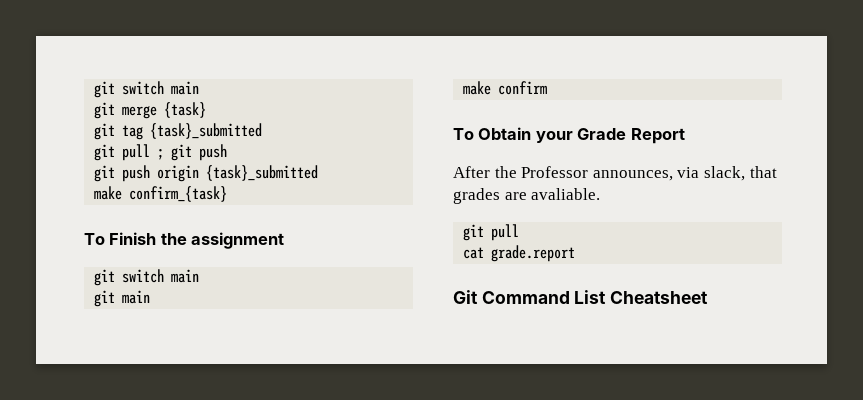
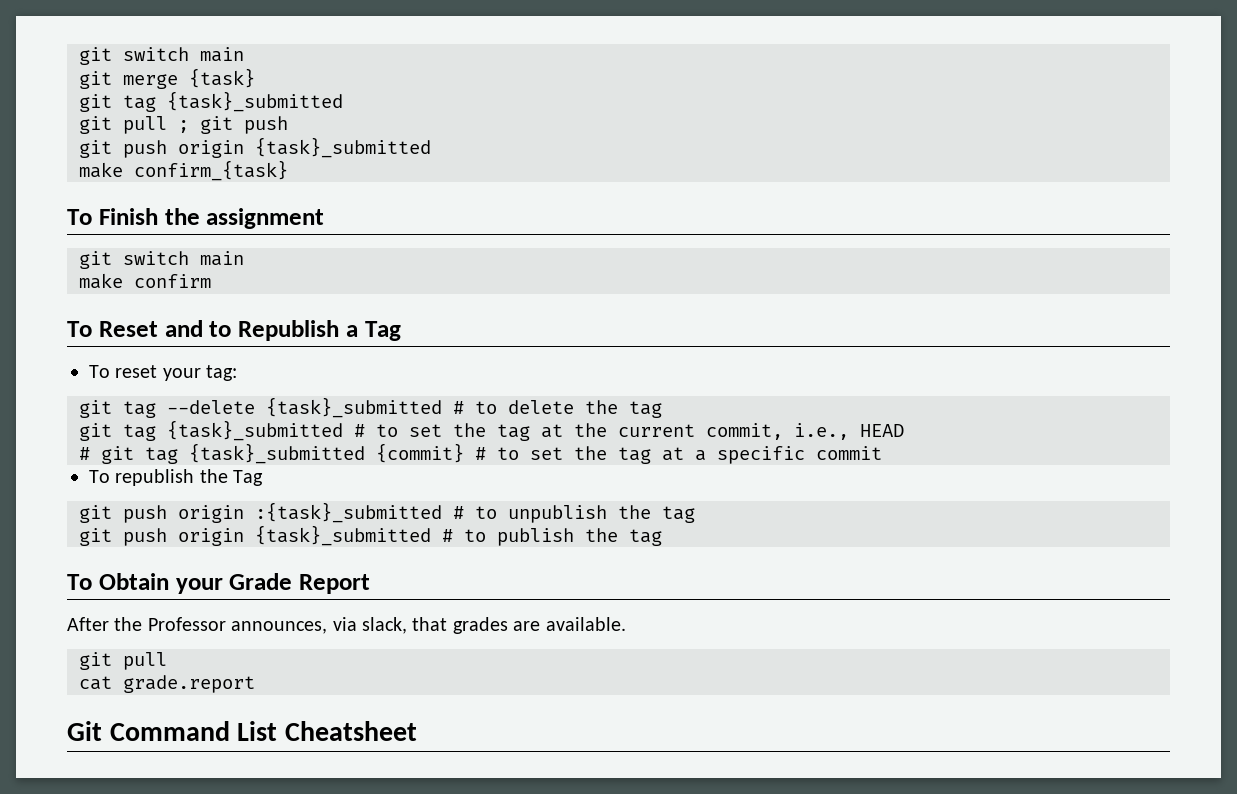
[94,290,151,307] // git main -> (244, 258) none
(548, 88) none -> [67,320,401,341] [89,365,238,381] [79,397,662,418] [79,420,904,441] [79,443,882,464] [89,469,264,486] [79,502,695,523] [79,525,662,546] // To Reset and to Republish a Tag // To reset your tag: // git tag --delete {task}_submitted # to delete the tag // git tag {task}_submitted # to set the tag at the current commit, i.e., HEAD // # git tag {task}_submitted {commit} # to set the tag at a specific commit // To republish the Tag // git push origin :{task}_submitted # to unpublish the tag // git push origin {task}_submitted # to publish the tag
[531,188,601,200] avaliable. -> [545,617,626,631] available.

